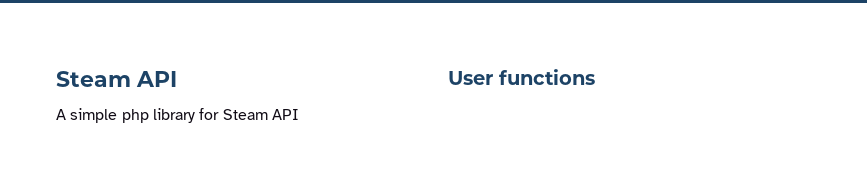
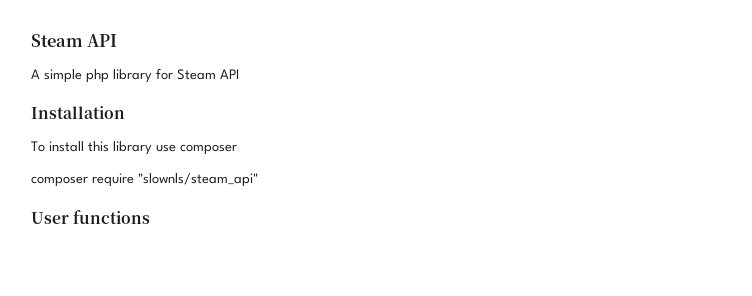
(299, 114) none -> [31,106,125,119] [31,141,237,155] [31,173,258,187] // Installation // To install this library use composer // composer require "slownls/steam_api"

